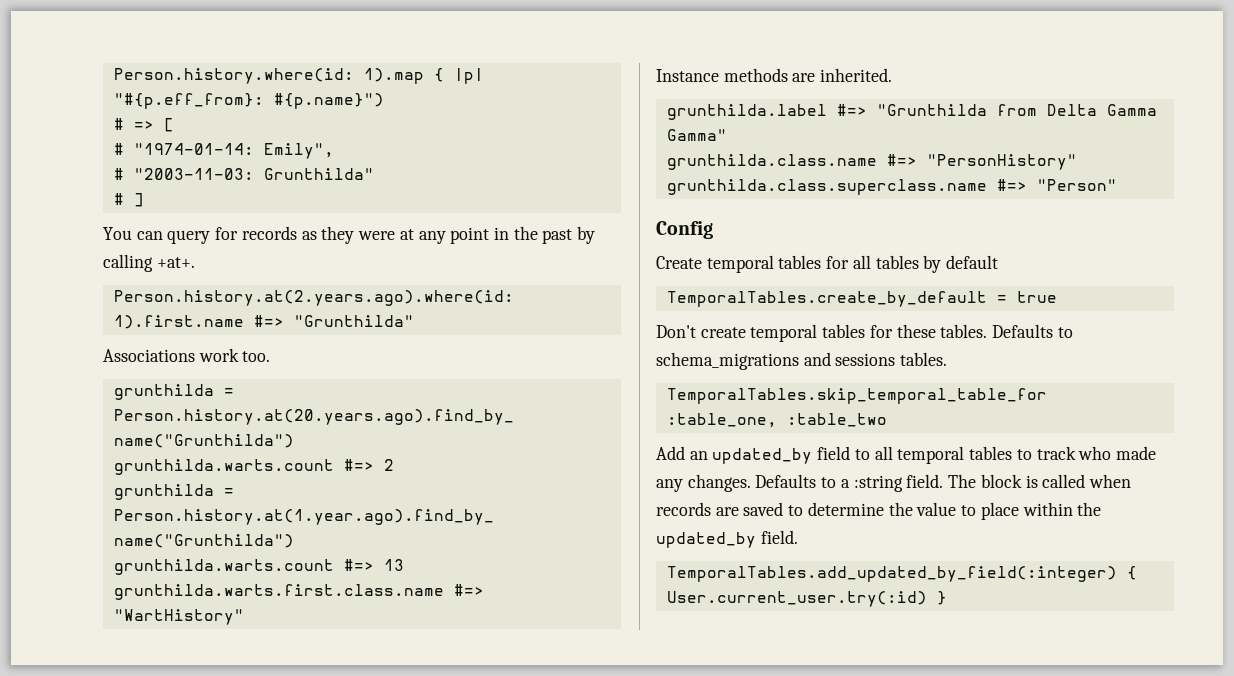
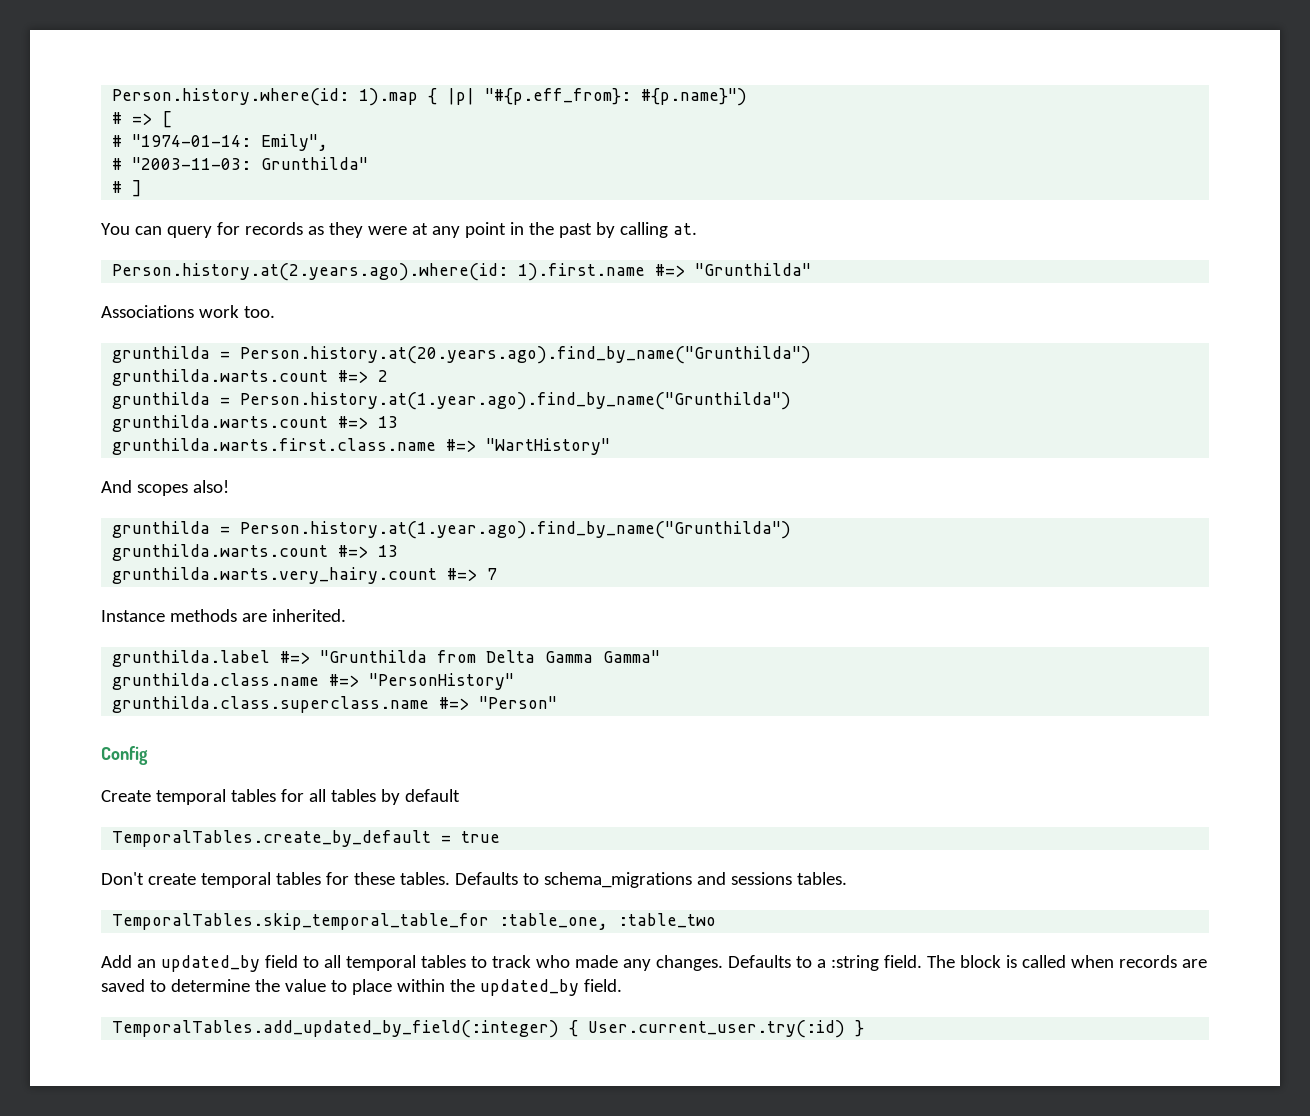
[156,257,195,268] +at+. -> [672,223,697,235] at.
(244, 617) none -> [101,480,229,496] [112,521,792,539] [112,544,399,561] [112,567,498,584] // And scopes also! // grunthilda = Person.history.at(1.year.ago).find_by_name("Grunthilda") // grunthilda.warts.count #=> 13 // grunthilda.warts.very_hairy.count #=> 7

